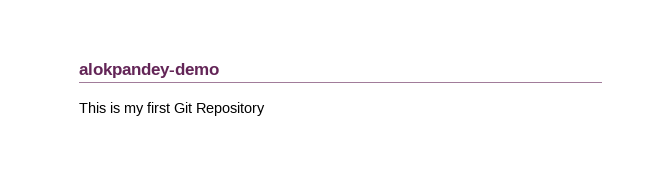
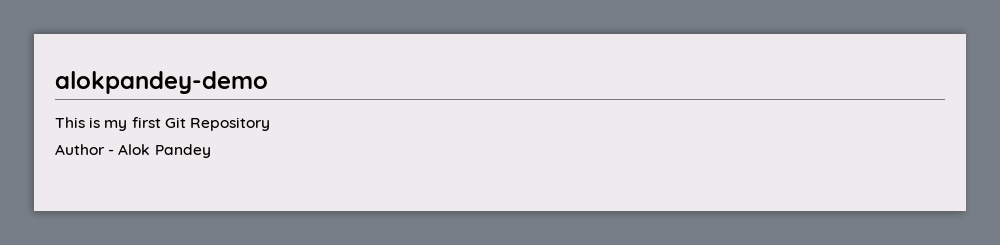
(265, 109) none -> [55,144,211,158] // Author - Alok Pandey

